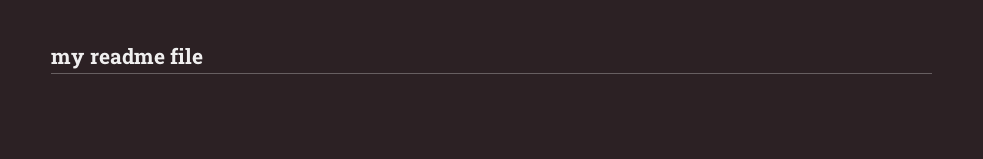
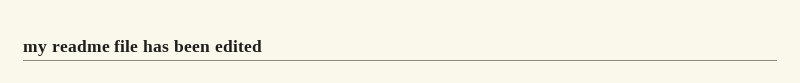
(204, 56) none -> [143,40,262,52] has been edited

